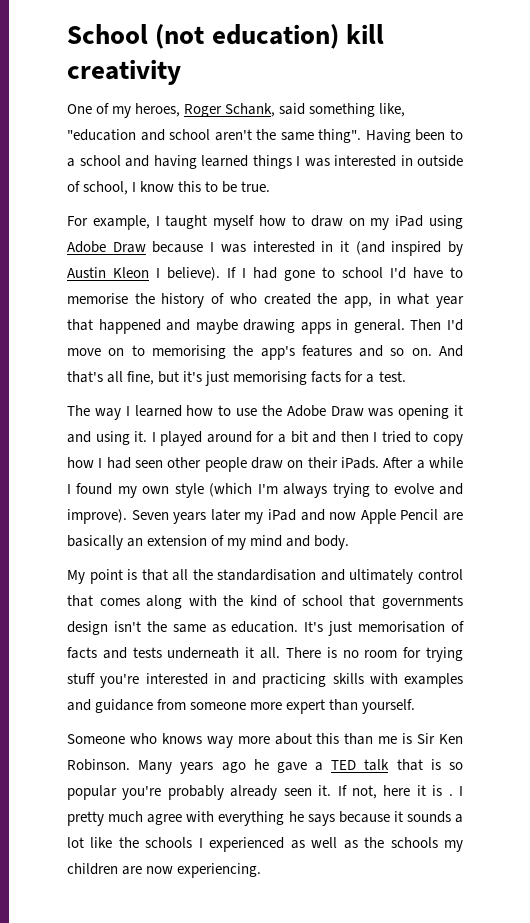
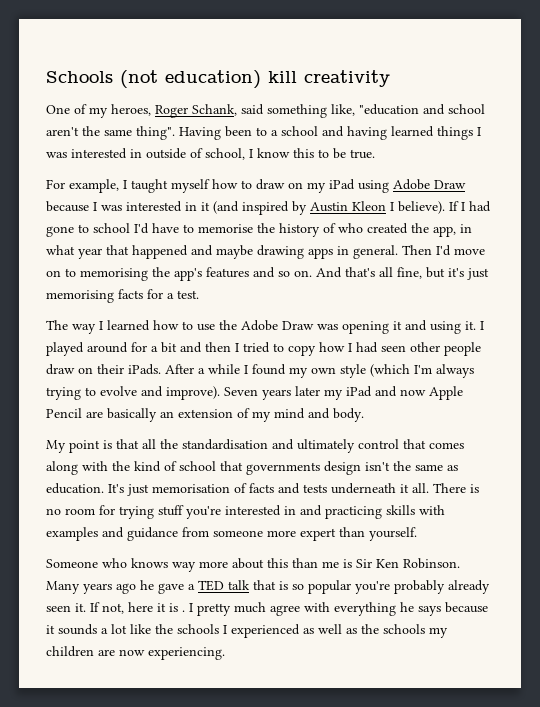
[67,24,148,44] School -> [46,71,113,83] Schools

